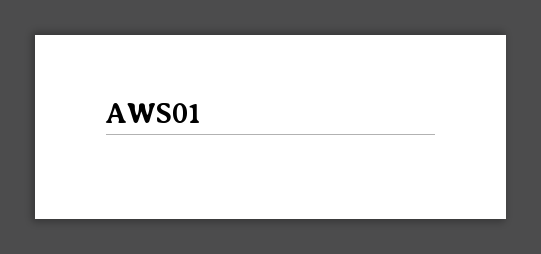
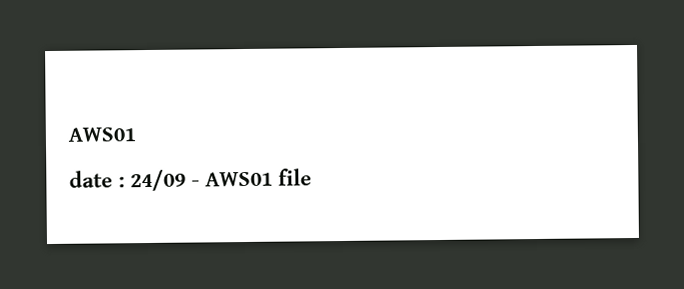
[105,103,201,123] AWS01 -> [68,127,136,142] [69,168,312,192] AWS01 // date : 24/09 - AWS01 file

